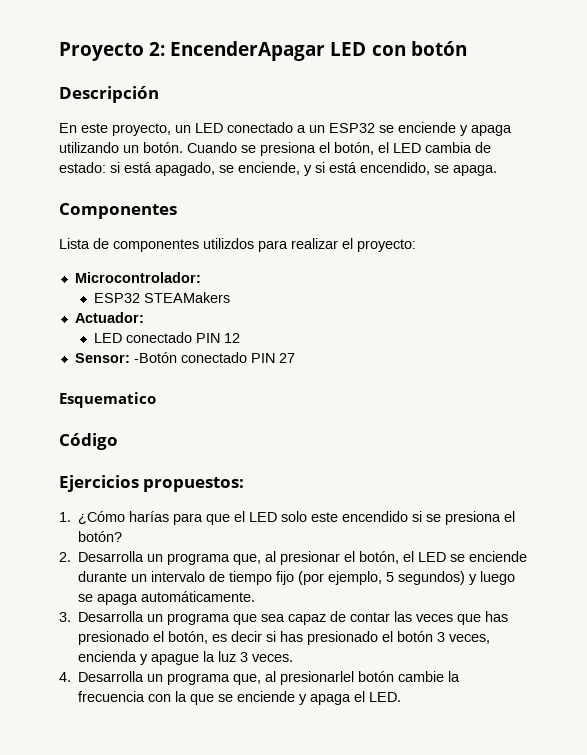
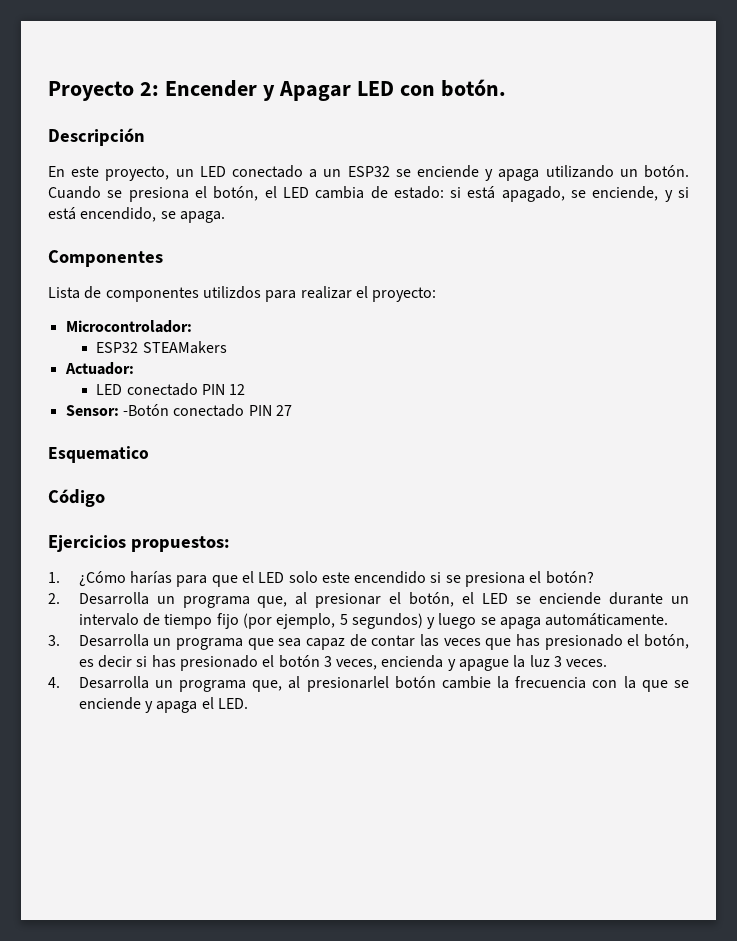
[170,41,326,61] EncenderApagar -> [164,80,351,101] Encender y Apagar
[410,41,467,56] botón -> [440,79,506,97] botón.

